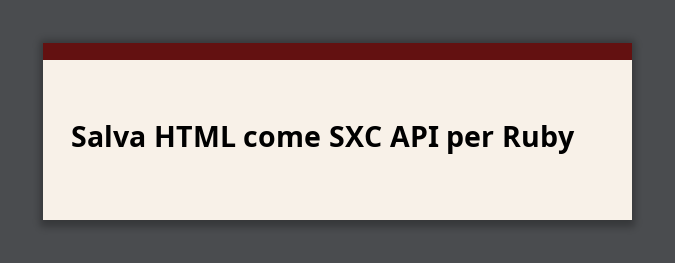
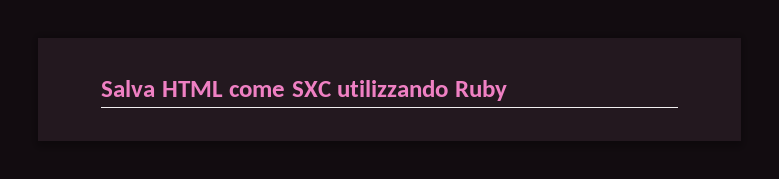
[389,126,495,154] API per -> [337,80,449,97] utilizzando

